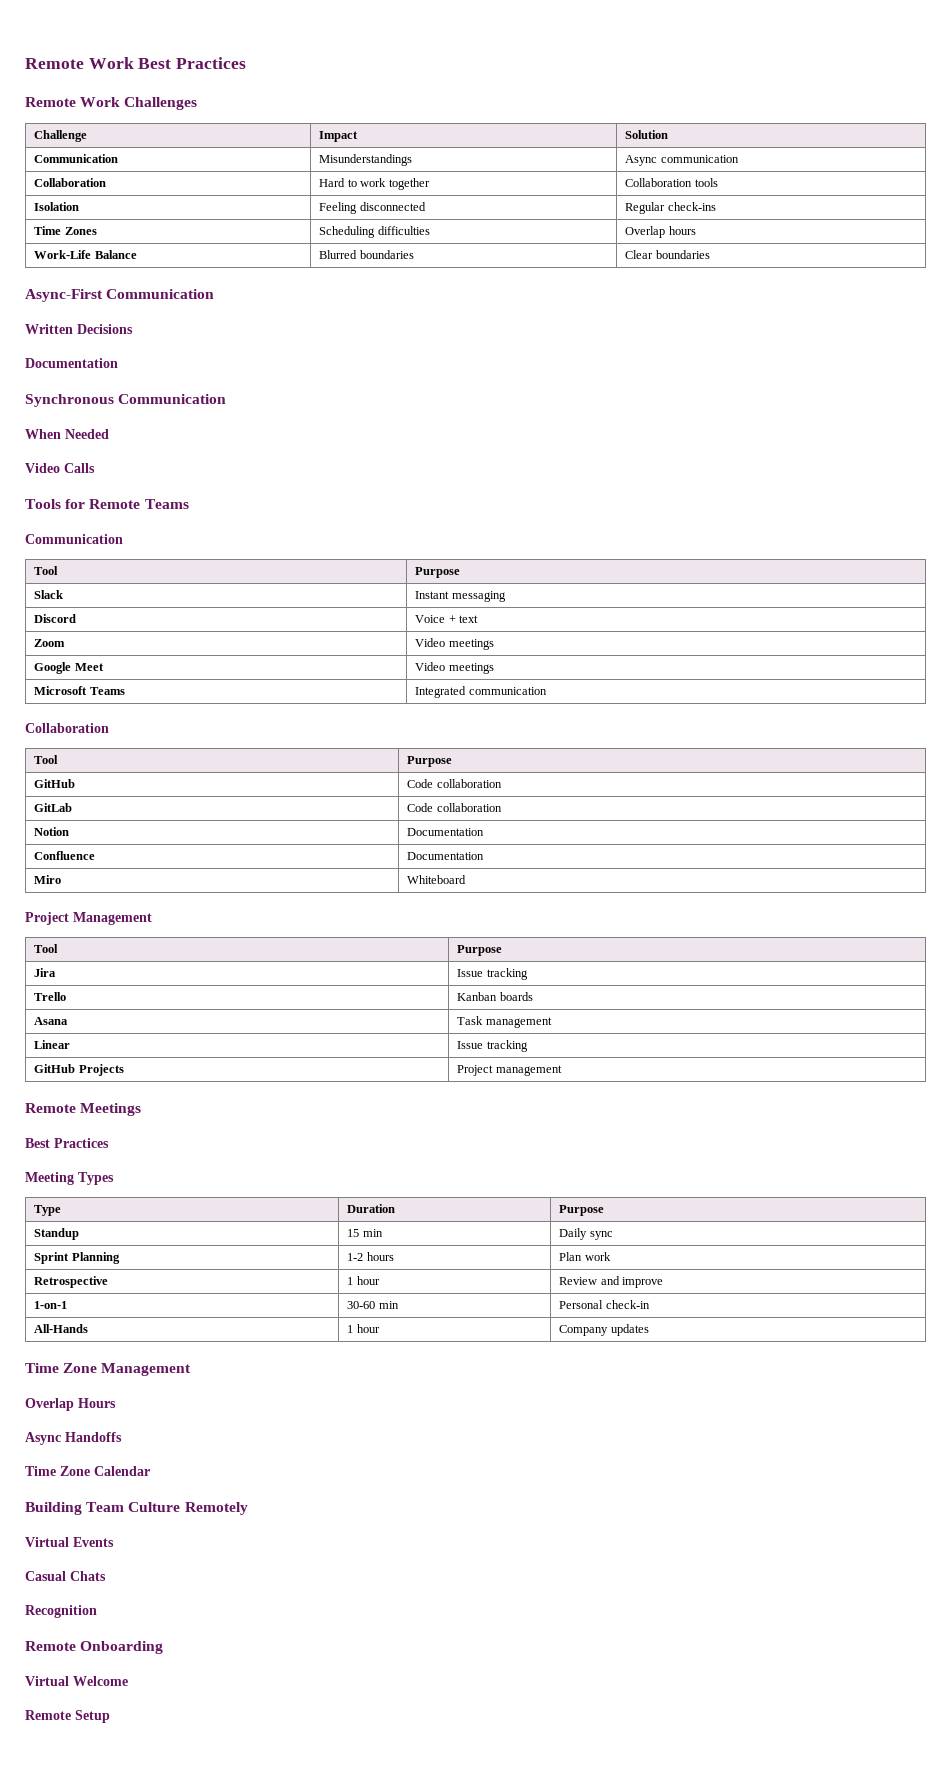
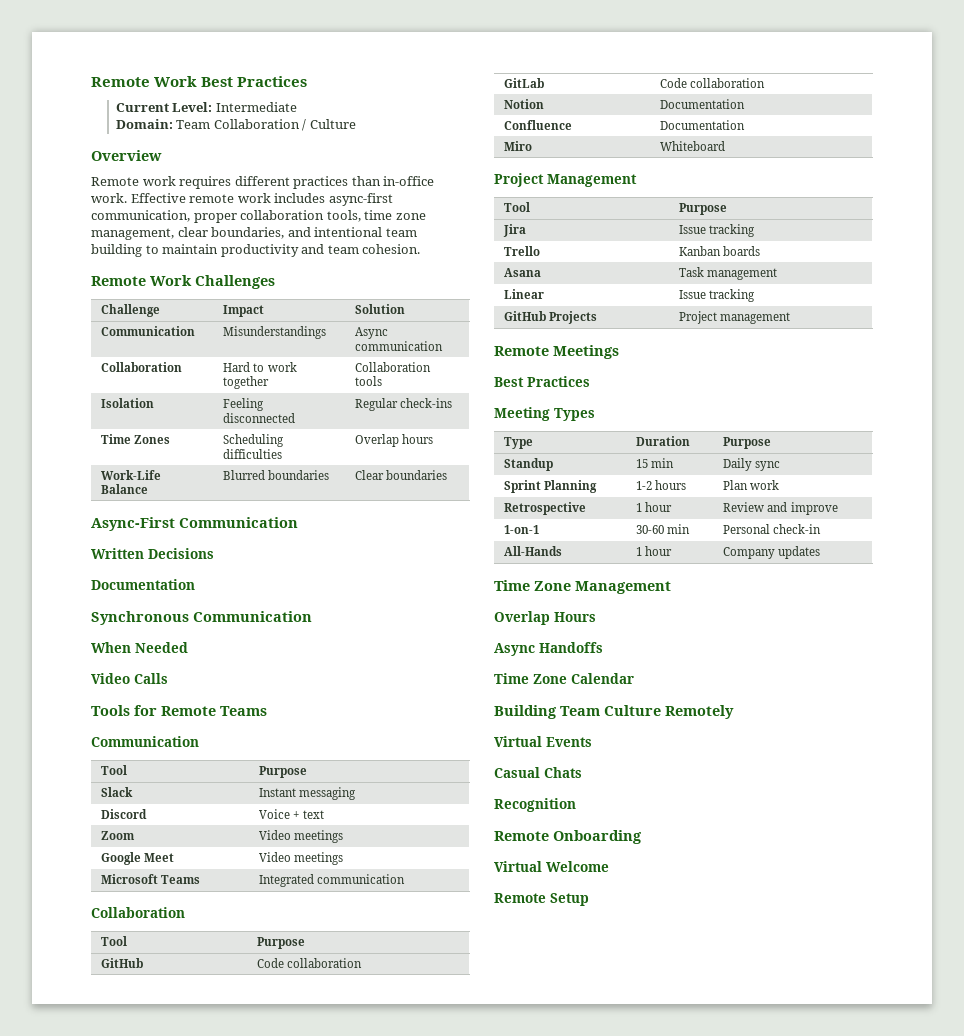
(247, 63) none -> [115,102,297,112] [115,119,356,131] [91,150,162,161] [91,176,435,189] [91,193,393,206] [91,210,426,223] [91,227,417,240] [91,244,421,257] // Current Level: Intermediate // Domain: Team Collaboration / Culture // Overview // Remote work requires different practices than in-office work. Effective remote work includes async-first communication, proper collaboration tools, time zone management, clear boundaries, and intentional team building to maintain productivity and team cohesion.

